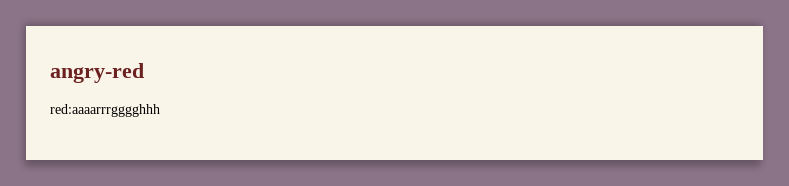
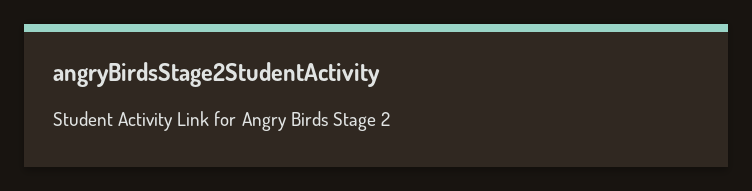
[50,63,144,83] [50,104,160,117] angry-red // red:aaaarrrgggghhh -> [53,62,380,87] [53,111,390,131] angryBirdsStage2StudentActivity // Student Activity Link for Angry Birds Stage 2

